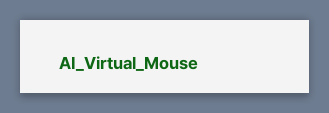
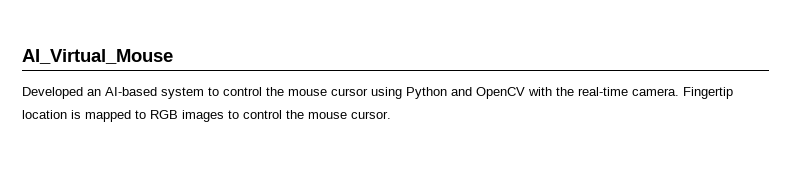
(198, 63) none -> [22,87,733,99] [22,110,391,122] // Developed an AI-based system to control the mouse cursor using Python and OpenCV with the real-time camera. Fingertip location is mapped to RGB images to control the mouse cursor.

